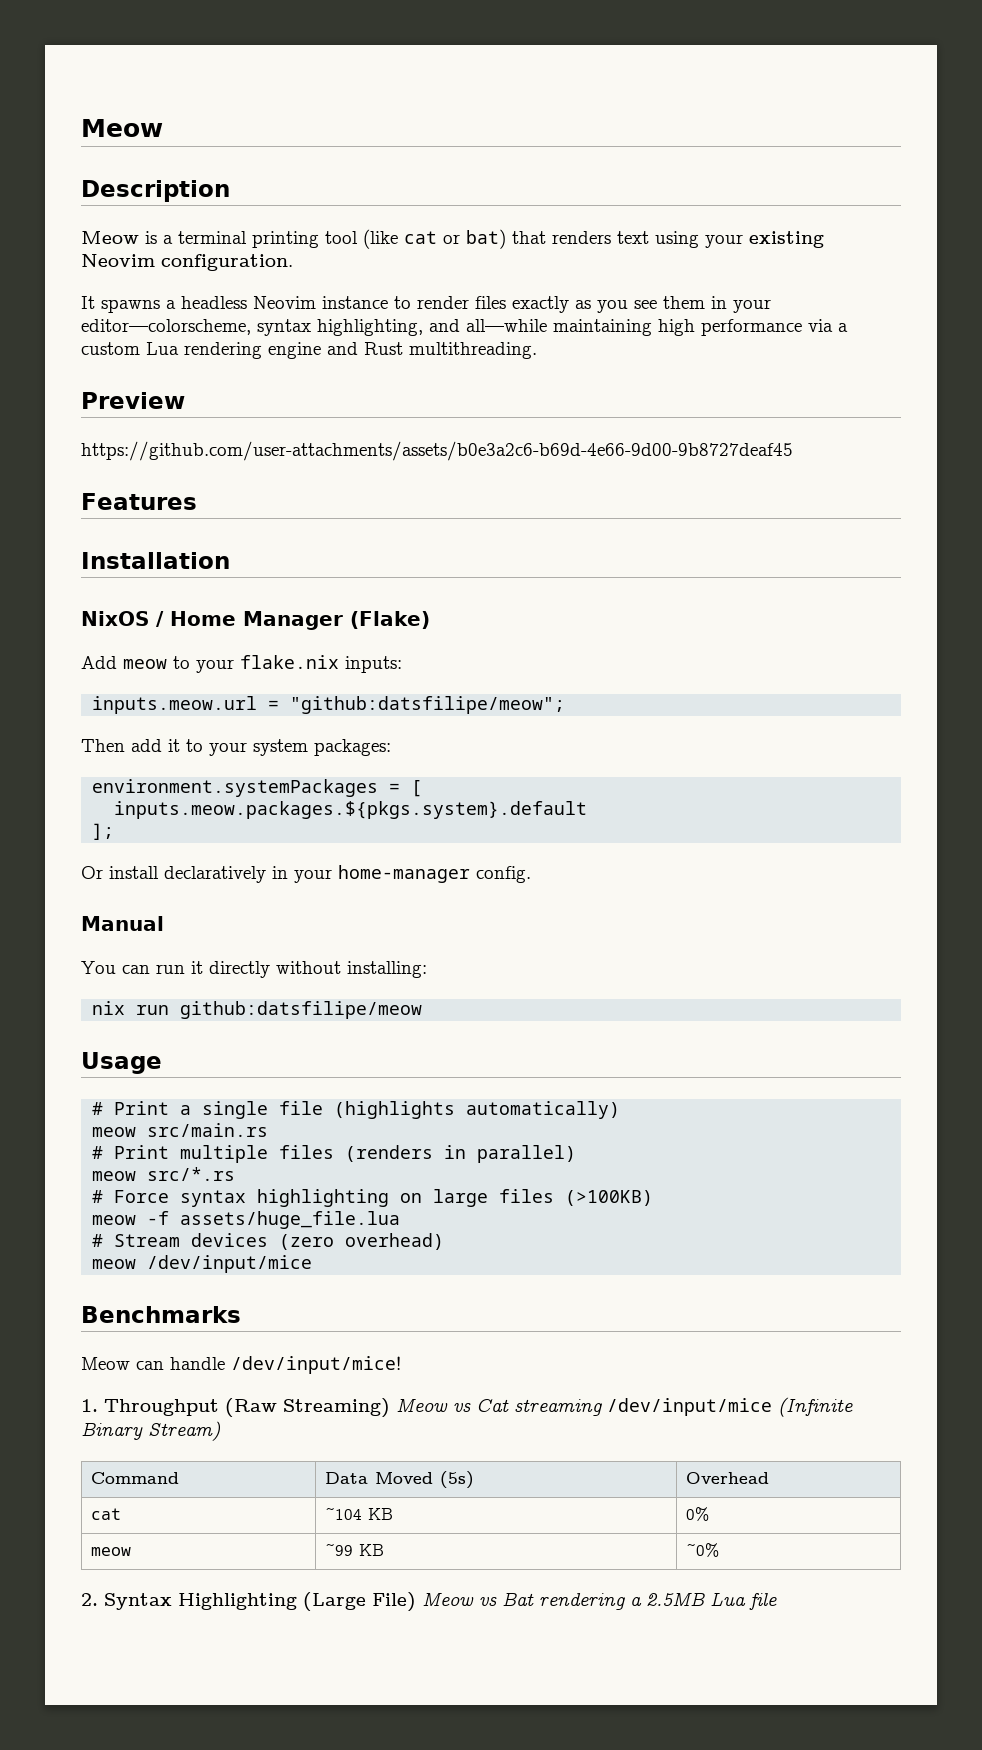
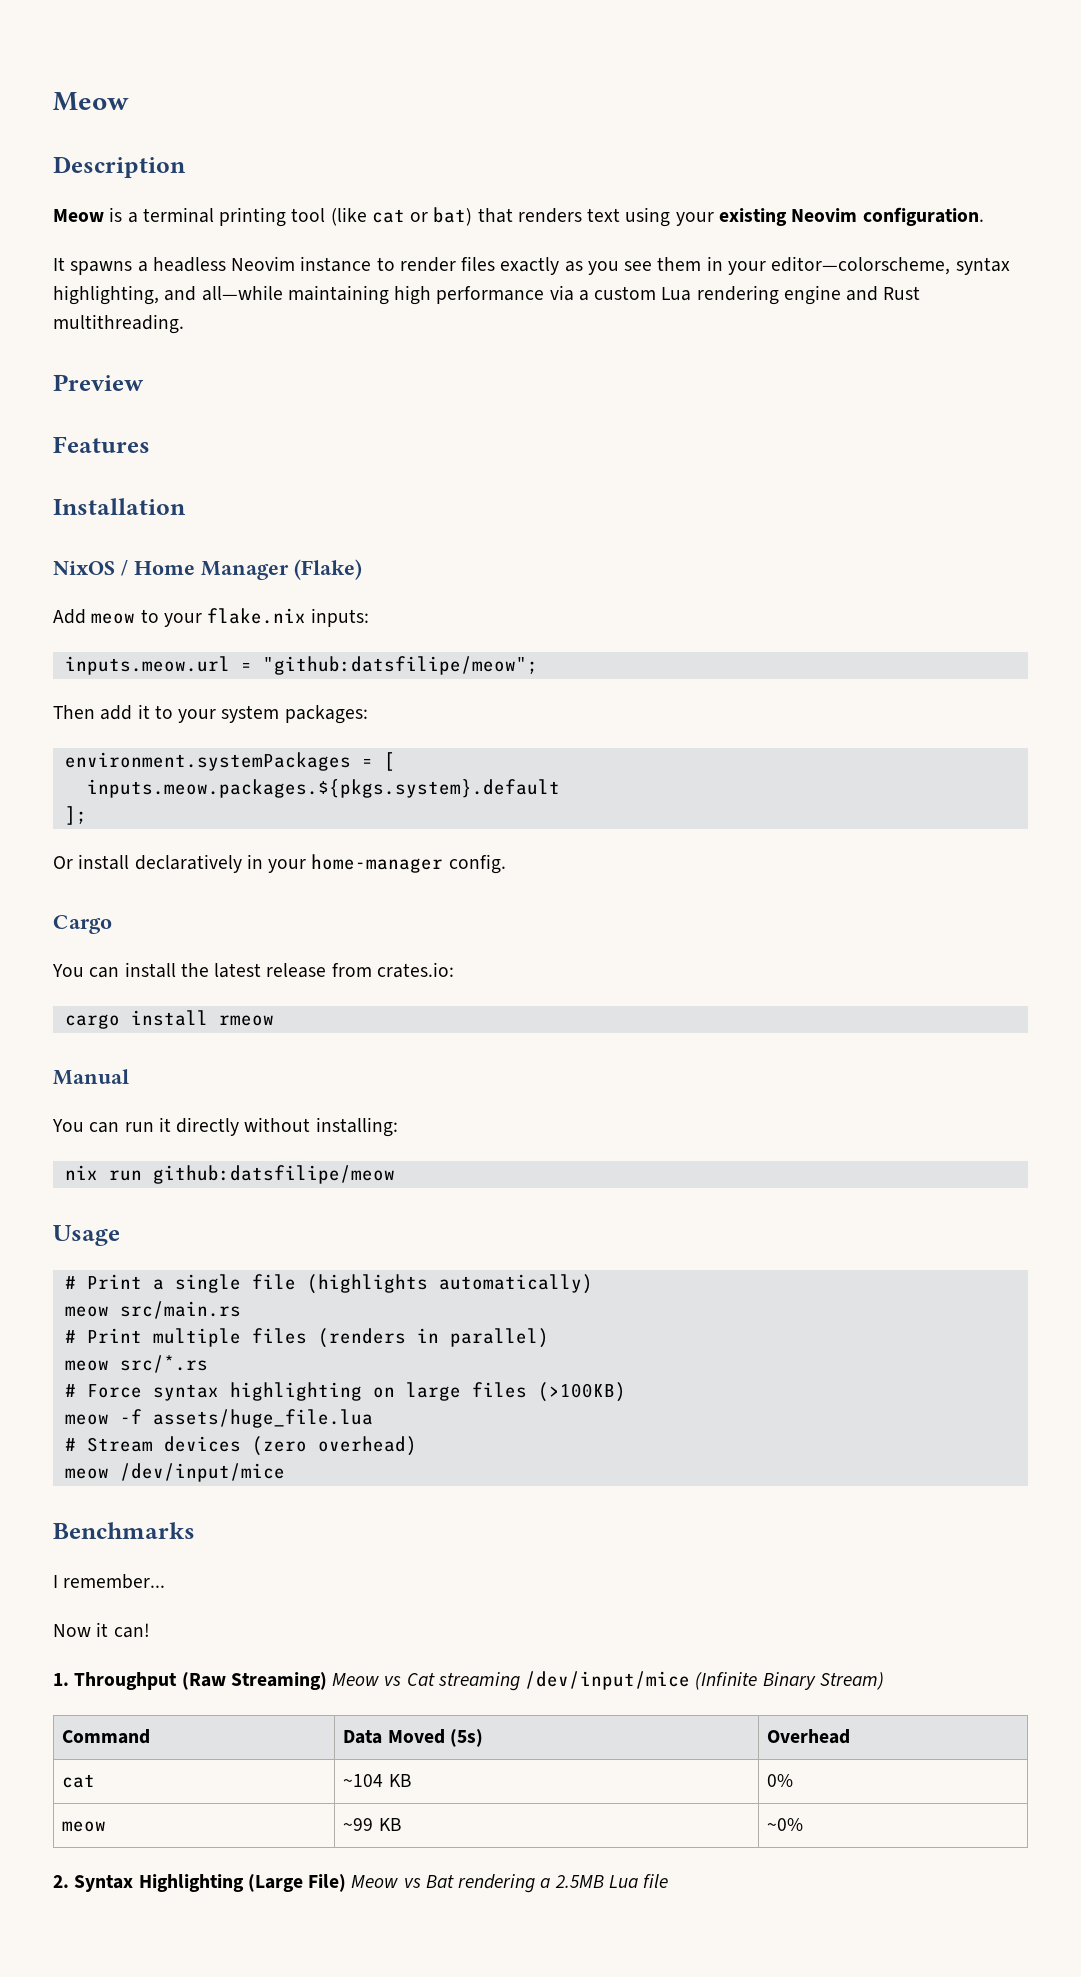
[81,441,793,461] // https://github.com/user-attachments/assets/b0e3a2c6-b69d-4e66-9d00-9b8727deaf45 -> (144, 382) none
(531, 874) none -> [53,915,112,934] [52,962,454,978] [64,1010,274,1029] // Cargo // You can install the latest release from crates.io: // cargo install rmeow
[81,1356,401,1374] Meow can handle /dev/input/mice! -> [53,1574,166,1589] [53,1622,150,1638] I remember... // Now it can!

